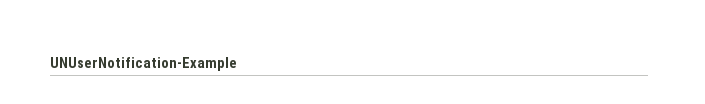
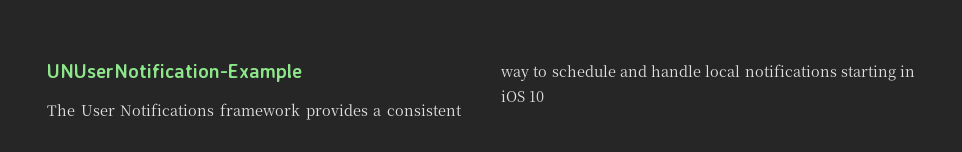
(237, 64) none -> [47,103,462,120] [500,64,915,81] [501,90,544,102] // The User Notifications framework provides a consistent way to schedule and handle local notifications starting in iOS 10

